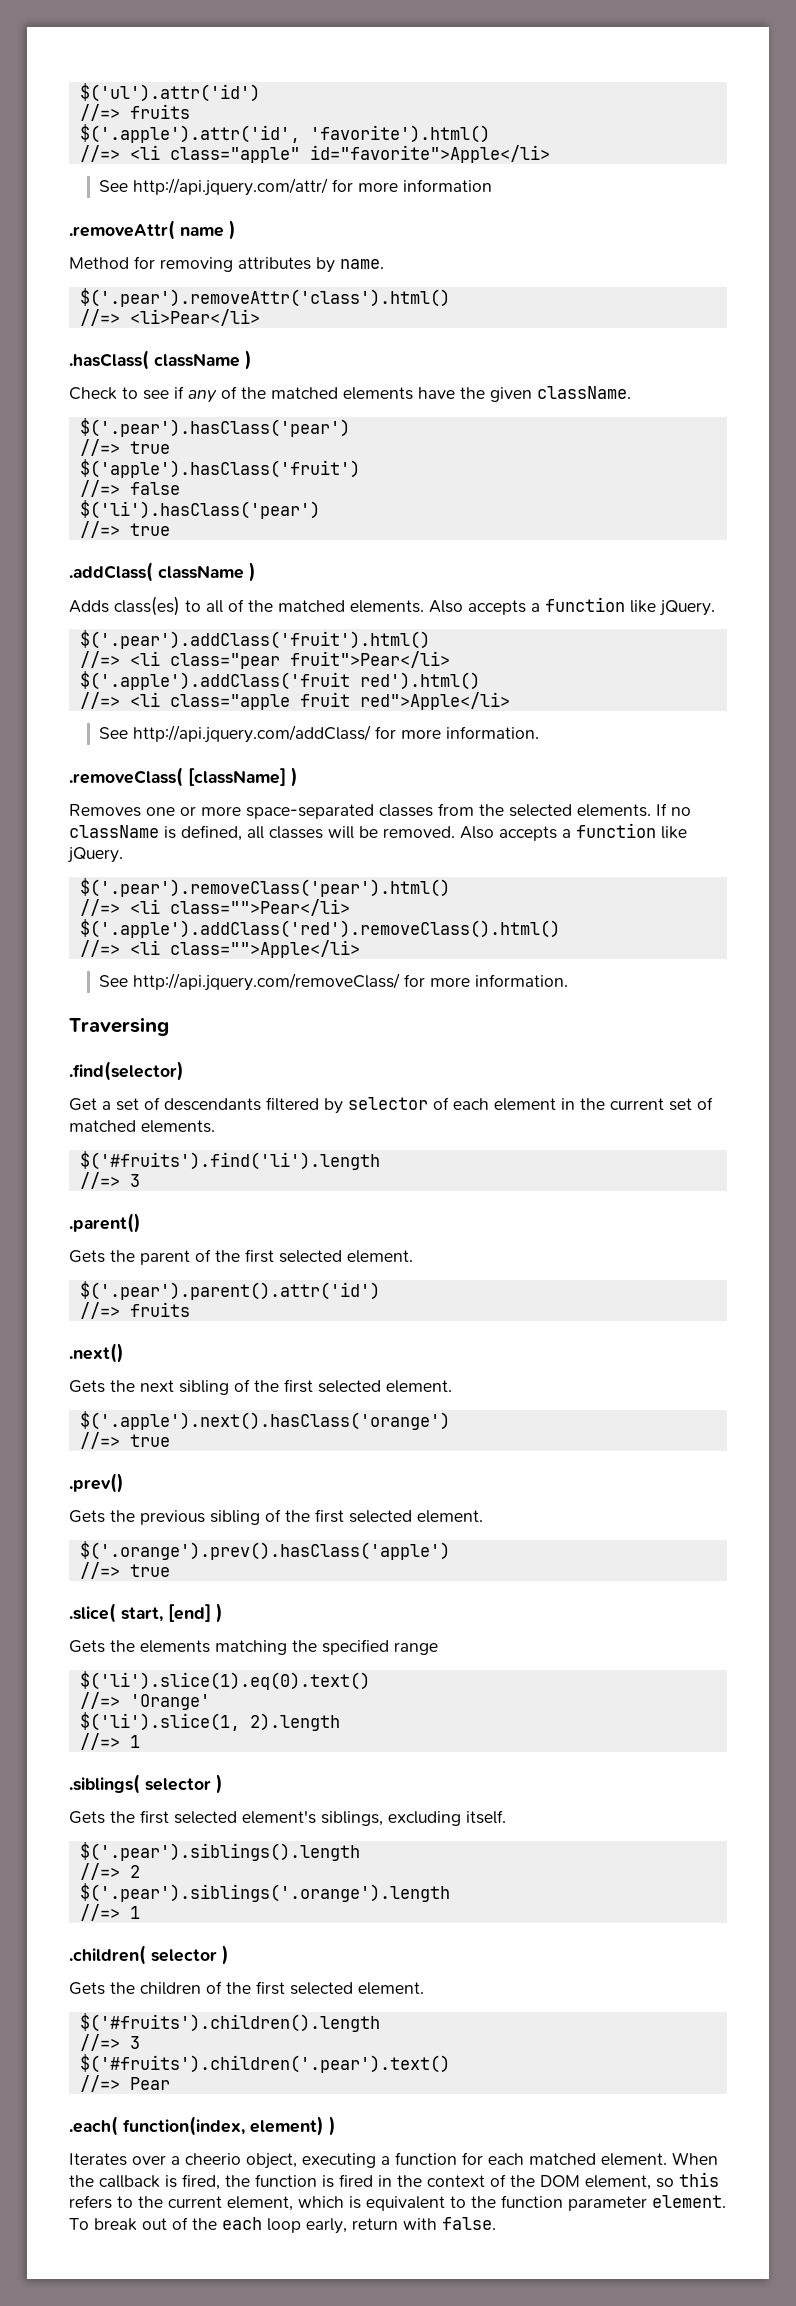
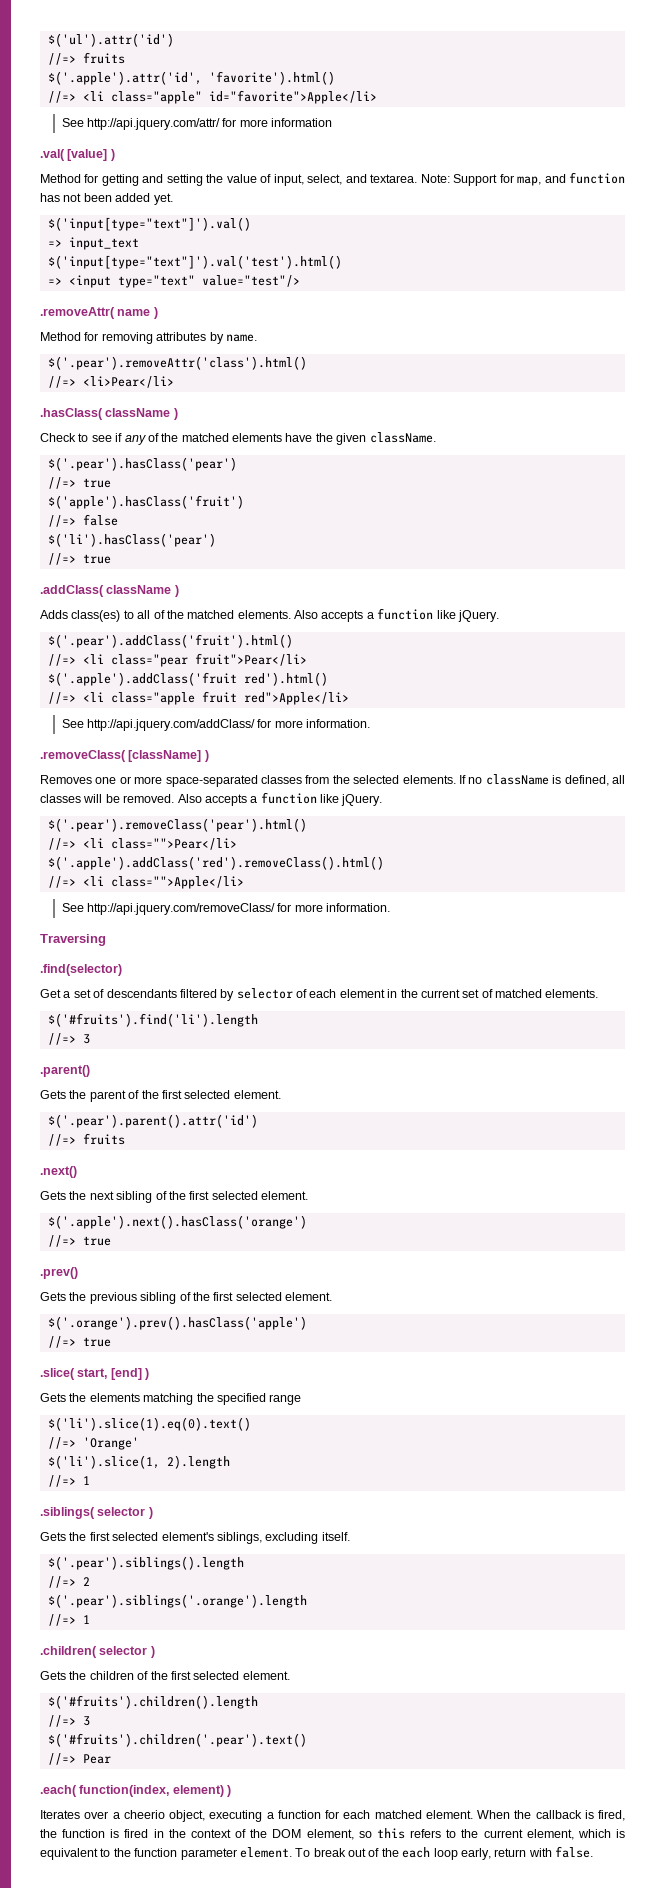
(493, 185) none -> [40,149,115,161] [40,172,626,186] [40,193,173,205] [47,217,251,231] [47,237,139,250] [47,255,342,269] [47,275,300,288] // .val( [value] ) // Method for getting and setting the value of input, select, and textarea. Note: Support for map, and function has not been added yet. // $('input[type="text"]').val() // => input_text // $('input[type="text"]').val('test').html() // => <input type="text" value="test"/>

